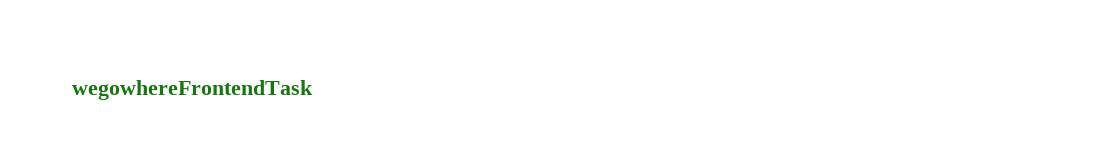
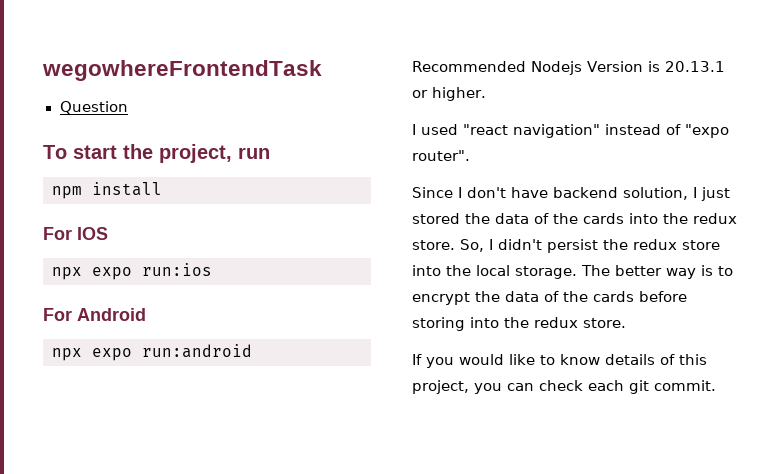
(313, 90) none -> [59,101,128,114] [43,144,270,163] [52,182,162,199] [43,227,108,240] [52,263,212,280] [43,308,146,321] [52,344,252,361] [412,61,725,75] [412,87,486,101] [412,124,729,138] [412,150,470,161] [412,187,730,201] [412,213,737,224] [412,239,720,253] [412,265,733,279] [412,291,687,305] [412,317,626,331] [412,354,707,368] [412,380,716,394] // Question // To start the project, run // npm install // For IOS // npx expo run:ios // For Android // npx expo run:android // Recommended Nodejs Version is 20.13.1 or higher. // I used "react navigation" instead of "expo router". // Since I don't have backend solution, I just stored the data of the cards into the redux store. So, I didn't persist the redux store into the local storage. The better way is to encrypt the data of the cards before storing into the redux store. // If you would like to know details of this project, you can check each git commit.

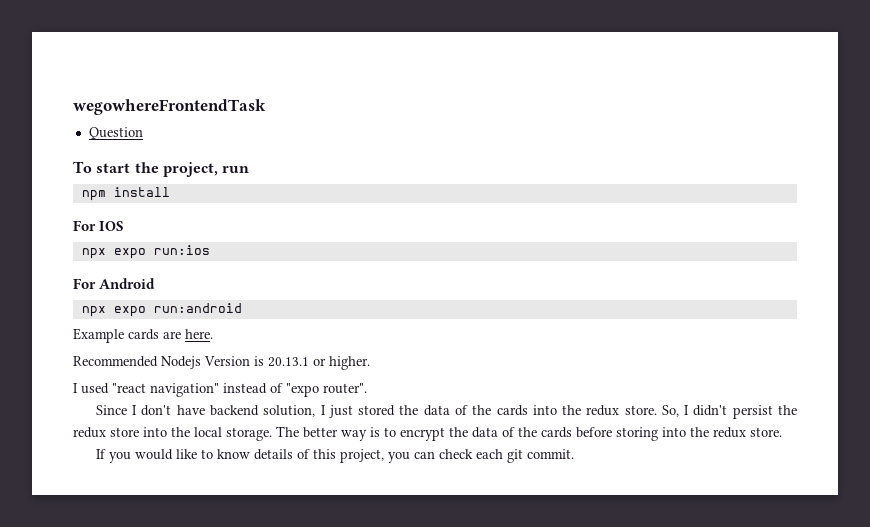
(252, 351) none -> [73,328,213,343] // Example cards are here.

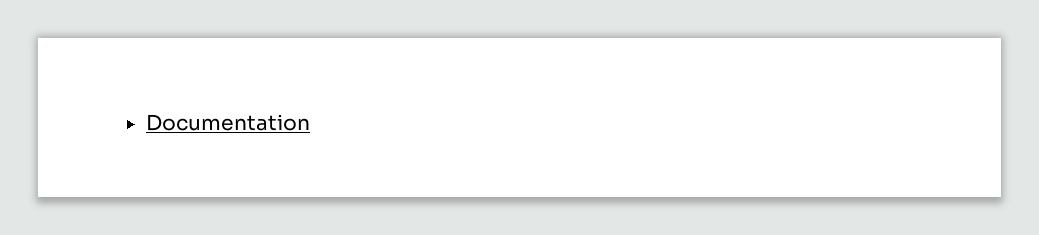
[73,99,266,115] [88,127,143,140] [73,161,250,177] [81,187,170,201] [73,220,125,231] [81,245,210,259] [73,278,156,289] [81,303,242,317] [73,328,213,343] [73,356,370,370] [73,383,367,397] [95,405,797,419] [73,426,782,441] [95,449,574,463] wegowhereFrontendTask // Question // To start the project, run // npm install // For IOS // npx expo run:ios // For Android // npx expo run:android // Example cards are here. // Recommended Nodejs Version is 20.13.1 or higher. // I used "react navigation" instead of "expo router". // Since I don't have backend solution, I just stored the data of the cards into the redux store. So, I didn't persist the redux store into the local storage. The better way is to encrypt the data of the cards before storing into the redux store. // If you would like to know details of this project, you can check each git commit. -> [145,114,310,131] Documentation

